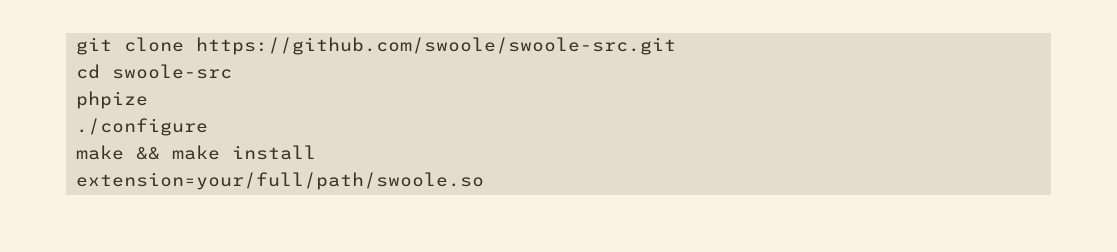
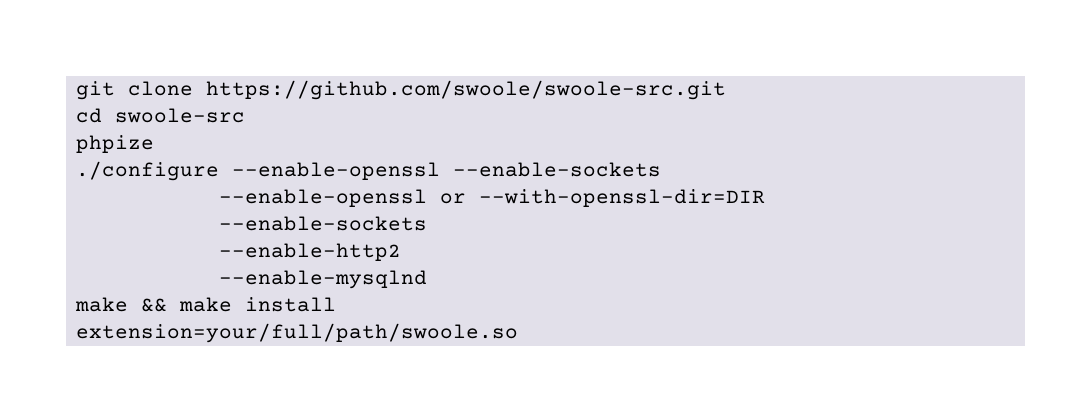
(208, 127) none -> [231,162,661,180] [218,189,765,207] [218,216,427,231] [218,243,401,261] [218,270,427,289] --enable-openssl --enable-sockets // --enable-openssl or --with-openssl-dir=DIR // --enable-sockets // --enable-http2 // --enable-mysqlnd

